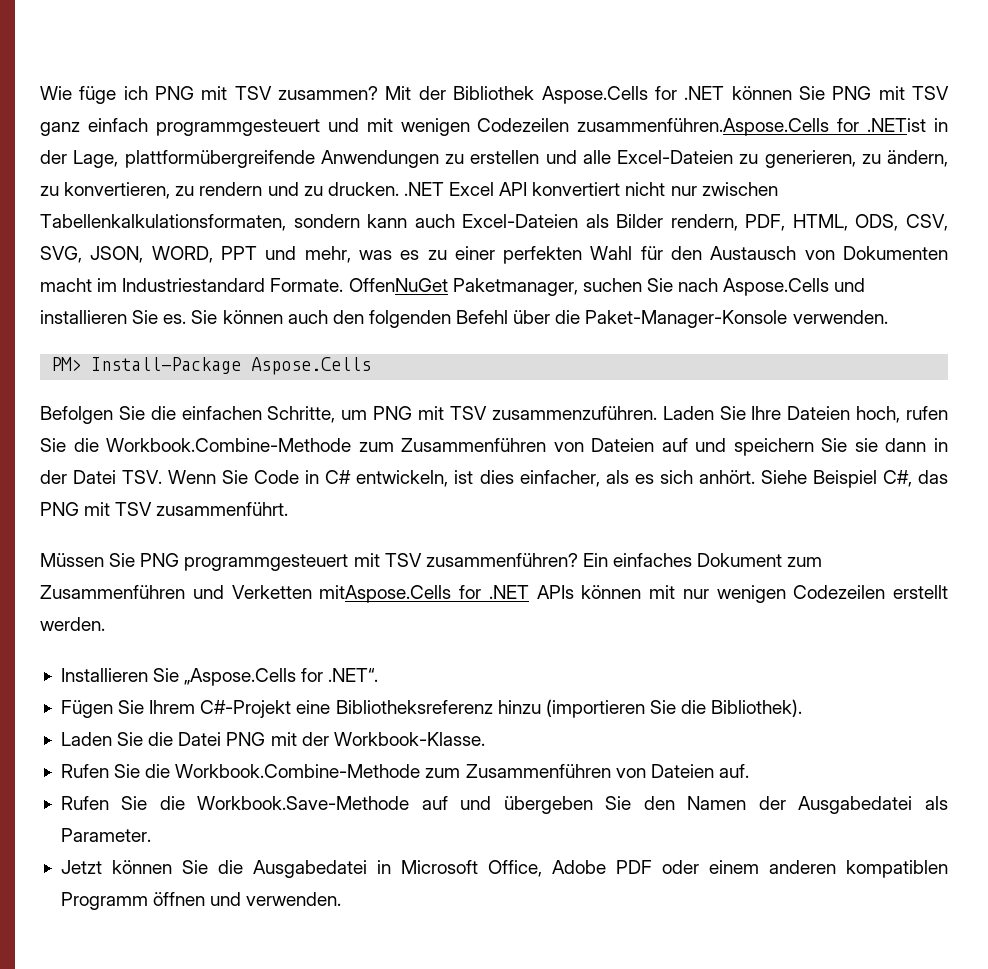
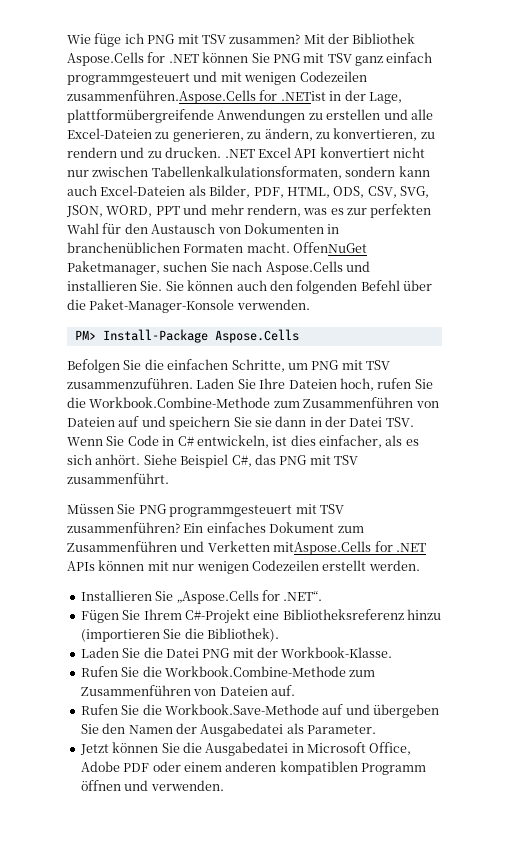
[616,214,738,231] Bilder rendern, -> [209,185,251,198] Bilder,
[304,246,495,263] mehr, was es zu einer -> [210,204,367,217] mehr rendern, was es zur
[40,278,344,292] macht im Industriestandard Formate. -> [327,224,340,234] [67,242,290,253] in branchenüblichen Formaten macht.
[132,310,187,324] Sie es. -> [140,281,163,291] Sie.

